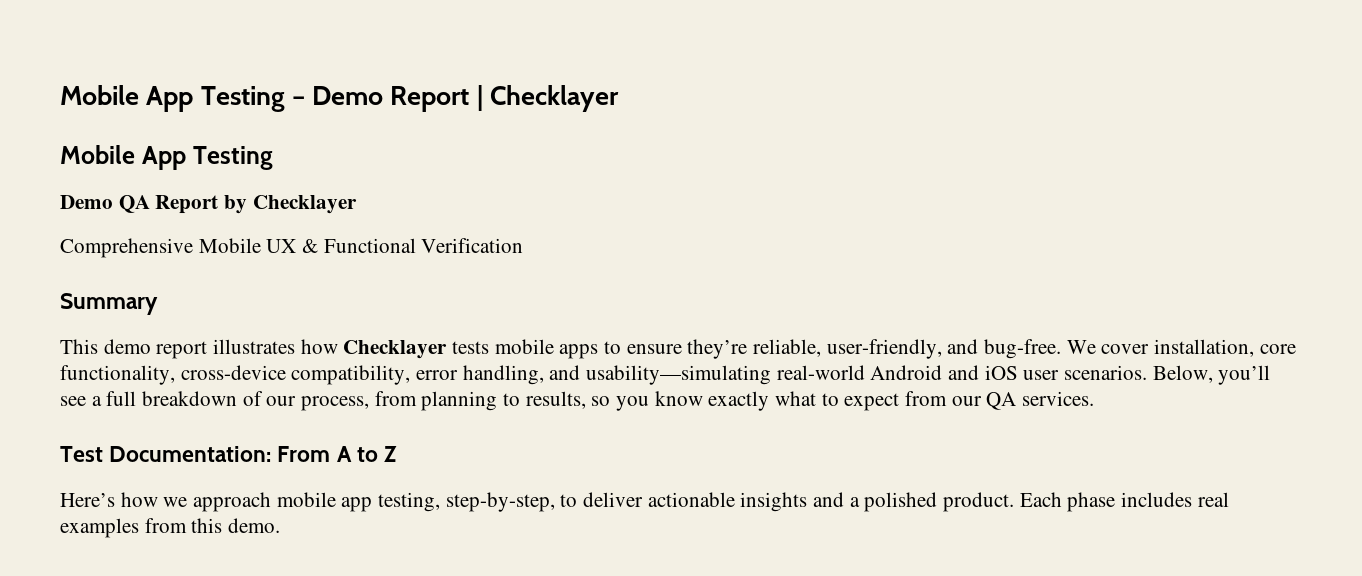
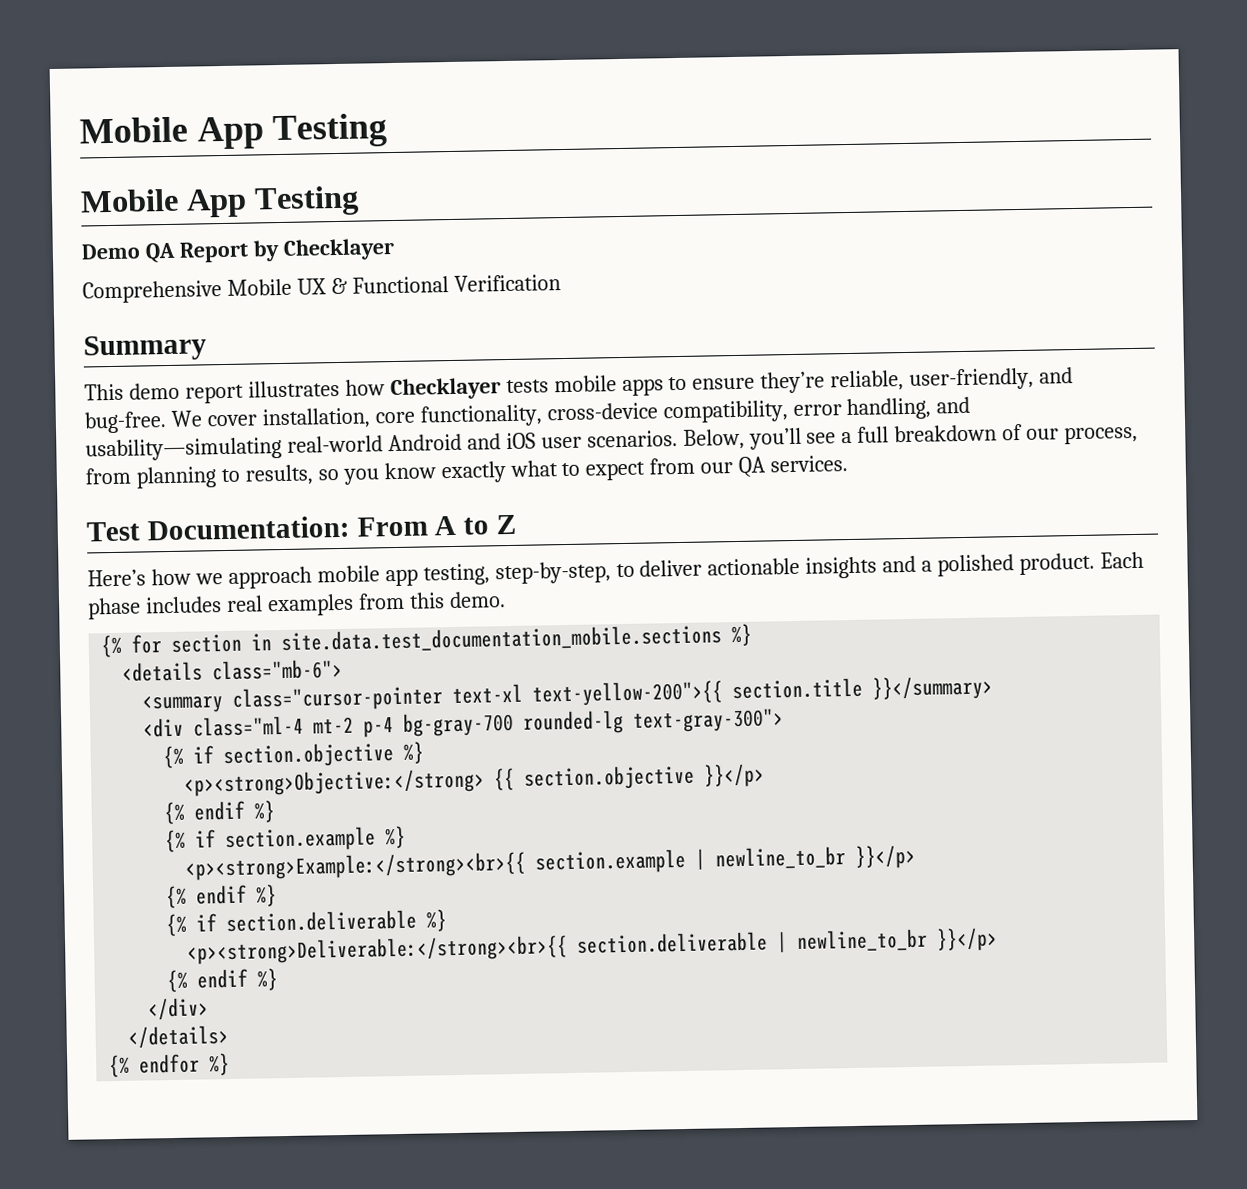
[60,85,620,112] Mobile App Testing – Demo Report | Checklayer -> [79,113,389,150] Mobile App Testing
(281, 525) none -> [101,623,753,658] [122,658,344,682] [142,675,994,714] [143,708,785,738] [163,741,425,769] [184,763,766,797] [164,800,276,825] [165,825,407,853] [185,844,917,881] [166,884,278,909] [166,909,448,937] [187,927,999,965] [167,968,279,993] [148,997,210,1021] [128,1025,230,1049] [109,1053,231,1078] // {% for section in site.data.test_documentation_mobile.sections %} // <details class="mb-6"> // <summary class="cursor-pointer text-xl text-yellow-200">{{ section.title }}</summary> // <div class="ml-4 mt-2 p-4 bg-gray-700 rounded-lg text-gray-300"> // {% if section.objective %} // <p><strong>Objective:</strong> {{ section.objective }}</p> // {% endif %} // {% if section.example %} // <p><strong>Example:</strong><br>{{ section.example | newline_to_br }}</p> // {% endif %} // {% if section.deliverable %} // <p><strong>Deliverable:</strong><br>{{ section.deliverable | newline_to_br }}</p> // {% endif %} // </div> // </details> // {% endfor %}

